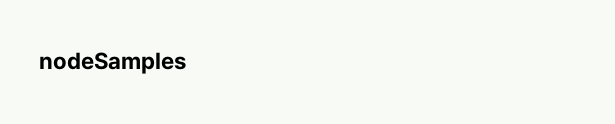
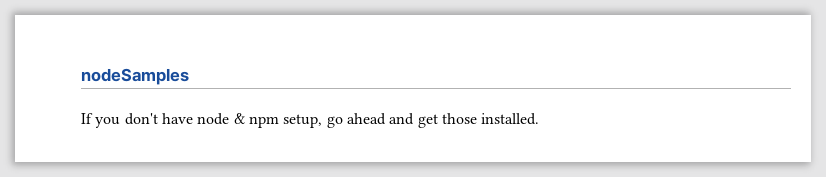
(186, 63) none -> [81,113,540,128] // If you don't have node & npm setup, go ahead and get those installed.

